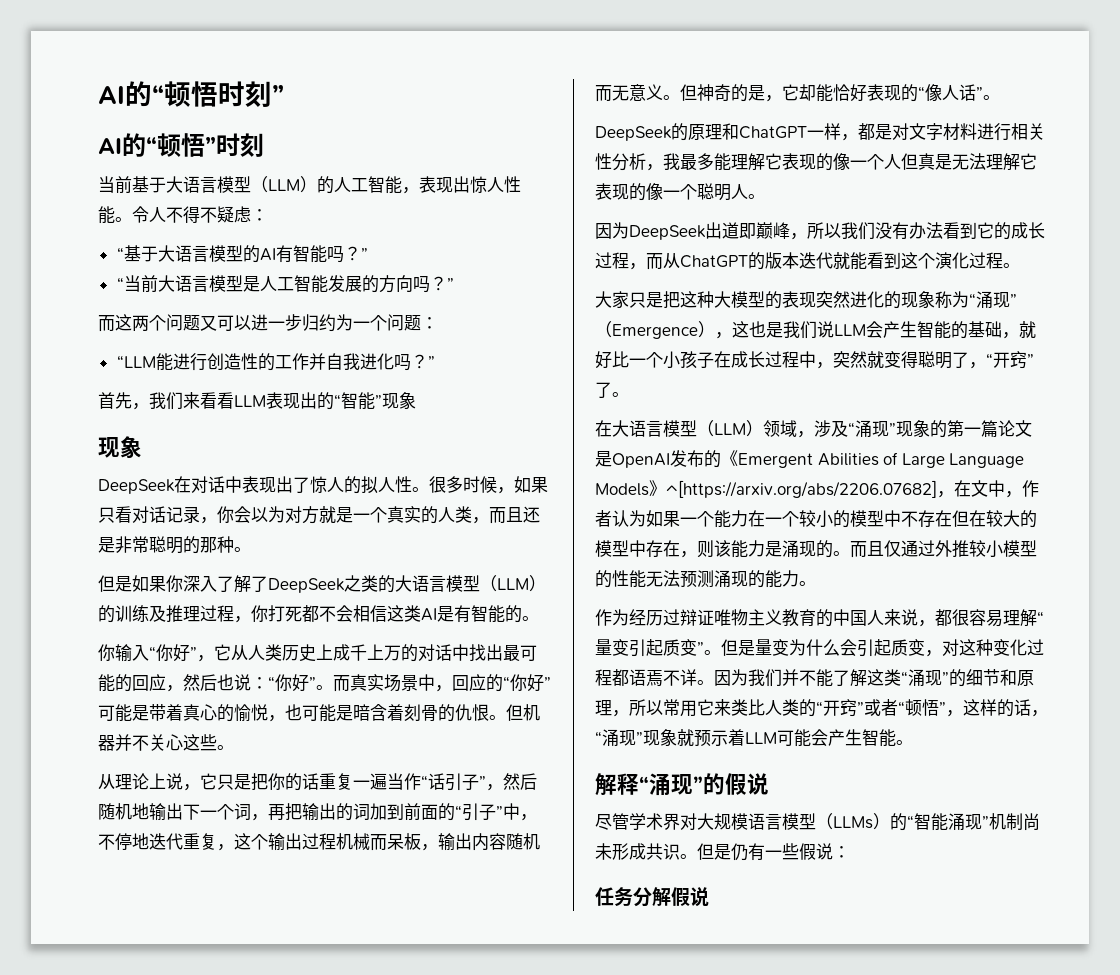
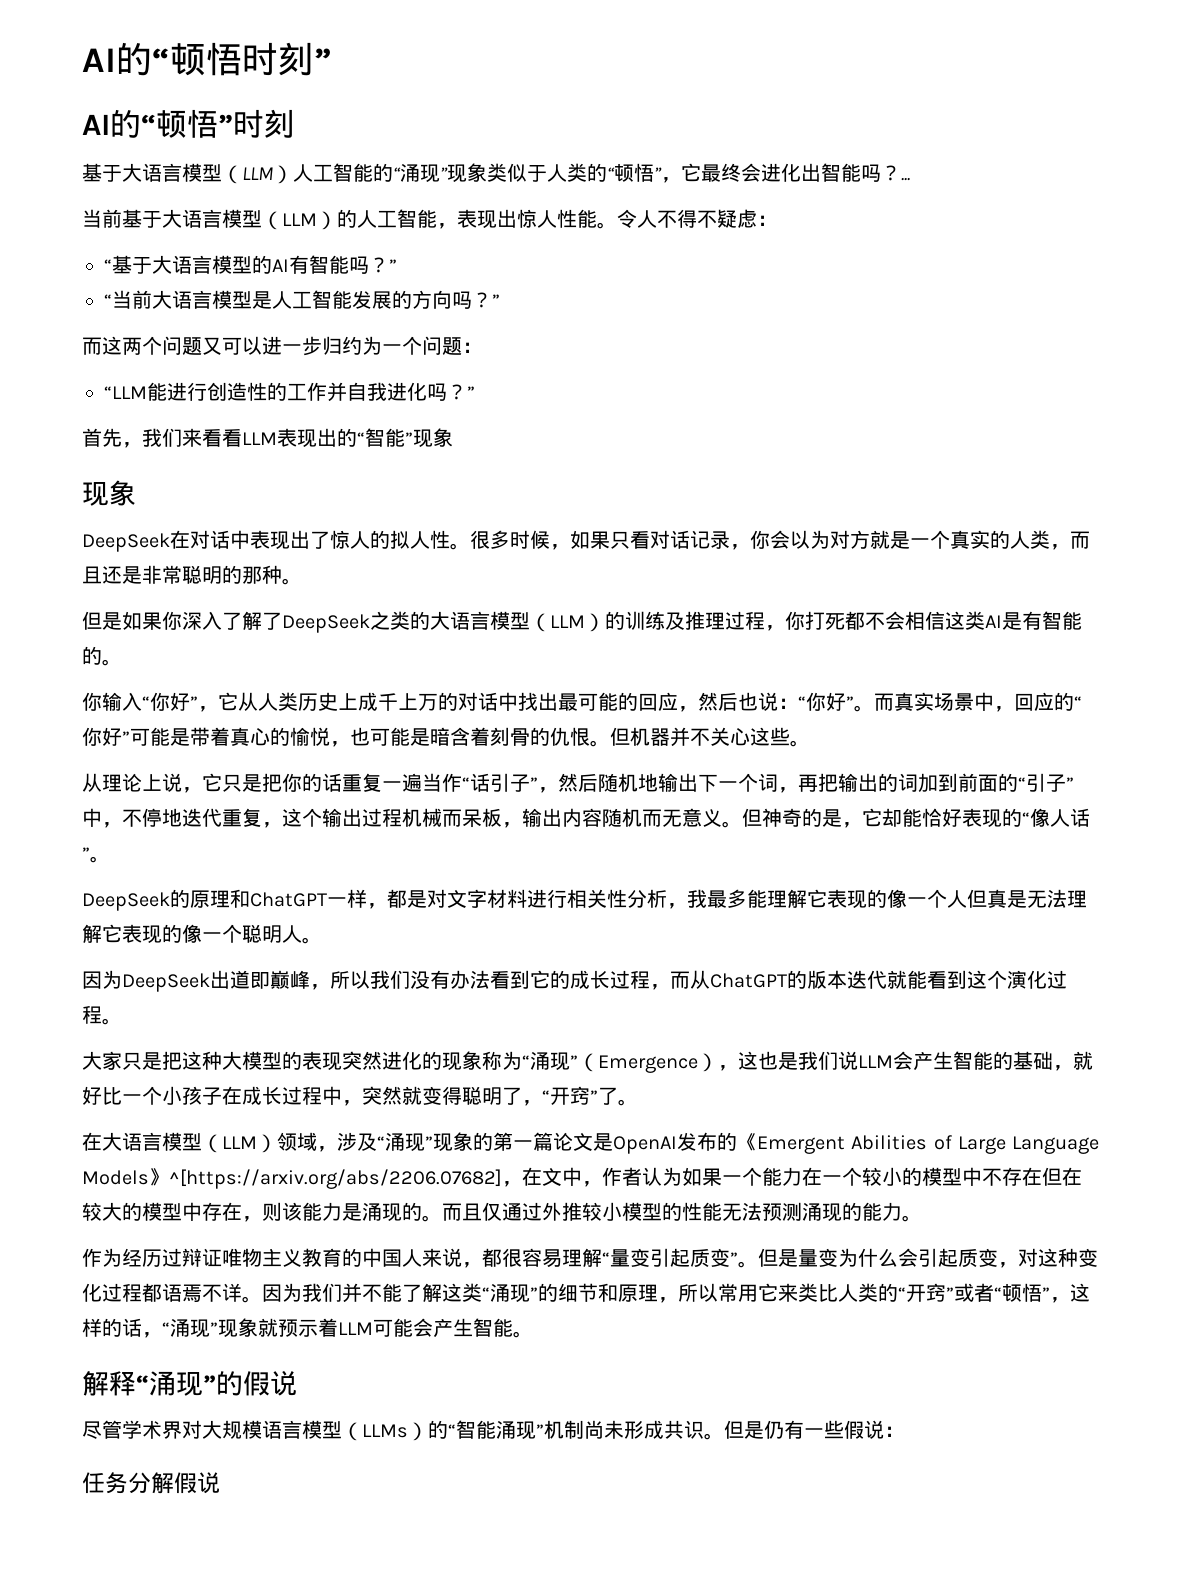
(264, 145) none -> [82,163,910,184] // 基于大语言模型（LLM）人工智能的“涌现”现象类似于人类的“顿悟”，它最终会进化出智能吗？...

